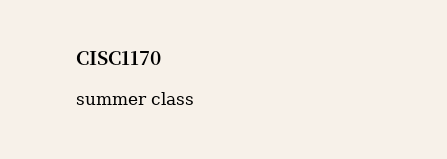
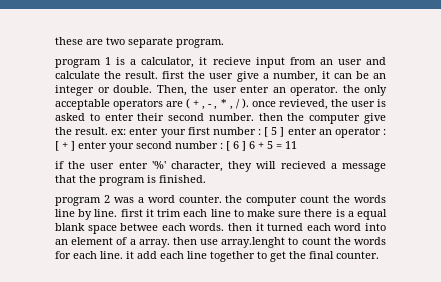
[76,51,161,65] [76,92,194,105] CISC1170 // summer class -> [55,37,224,48] [55,57,386,68] [55,71,386,82] [55,85,387,96] [55,98,386,110] [55,113,386,124] [55,127,387,138] [55,141,297,152] [55,161,386,172] [55,175,206,186] [55,195,386,206] [55,209,388,220] [55,223,386,234] [55,237,387,248] [55,251,379,262] these are two separate program. // program 1 is a calculator, it recieve input from an user and calculate the result. first the user give a number, it can be an integer or double. Then, the user enter an operator. the only acceptable operators are ( + , - , * , / ). once revieved, the user is asked to enter their second number. then the computer give the result. ex: enter your first number : [ 5 ] enter an operator : [ + ] enter your second number : [ 6 ] 6 + 5 = 11 // if the user enter '%' character, they will recieved a message that the program is finished. // program 2 was a word counter. the computer count the words line by line. first it trim each line to make sure there is a equal blank space betwee each words. then it turned each word into an element of a array. then use array.lenght to count the words for each line. it add each line together to get the final counter.

